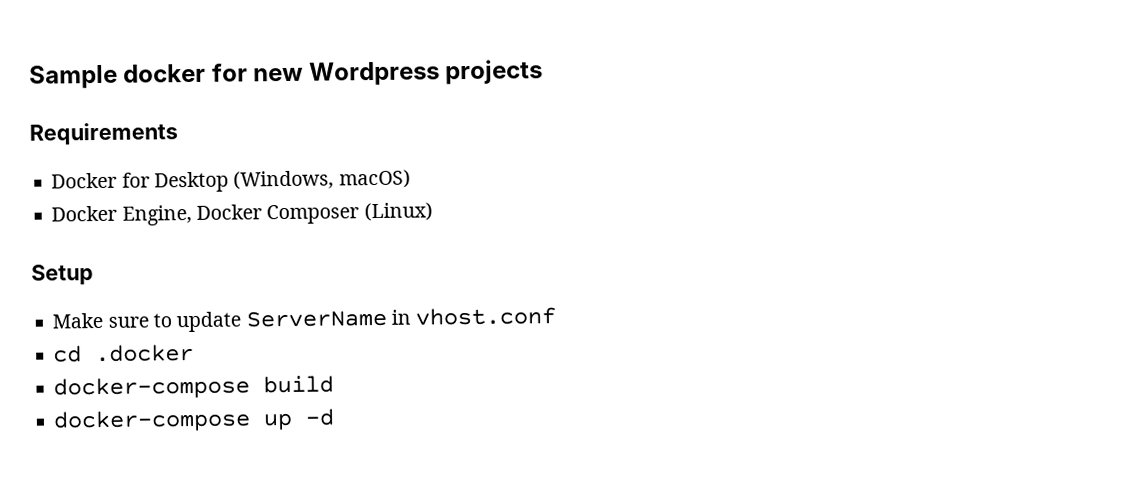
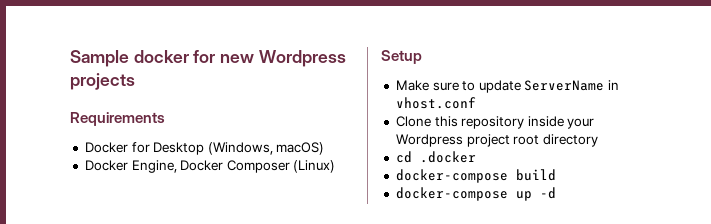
(557, 316) none -> [395,116,595,129] [395,134,598,147] // Clone this repository inside your Wordpress project root directory

